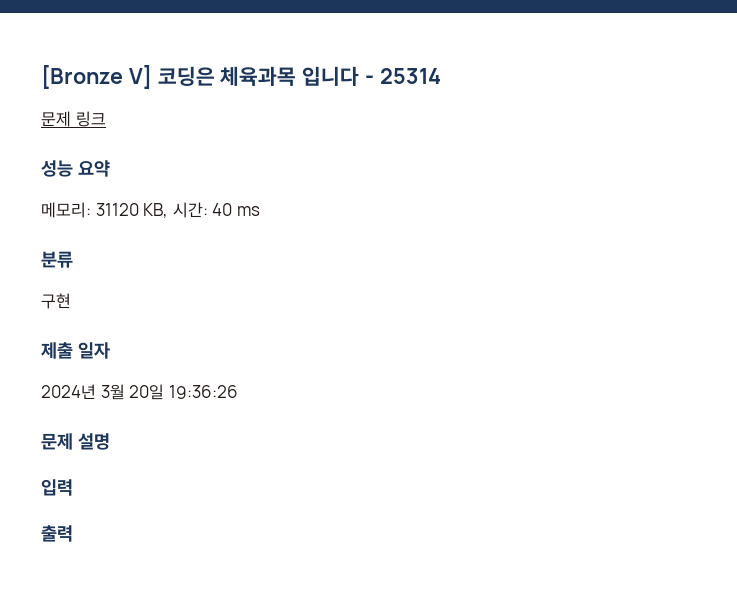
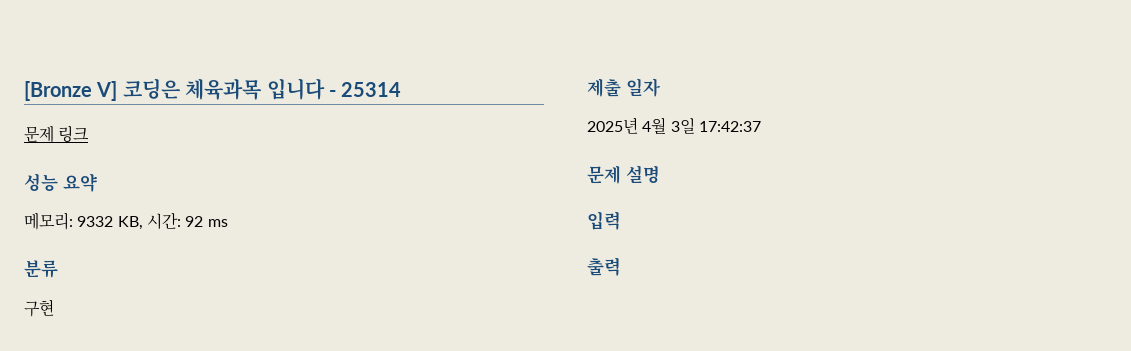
[95,203,139,216] 31120 -> [77,216,114,227] 9332
[212,203,233,216] 40 -> [185,216,204,227] 92
[41,384,238,400] 2024년 3월 20일 19:36:26 -> [587,117,761,134] 2025년 4월 3일 17:42:37

